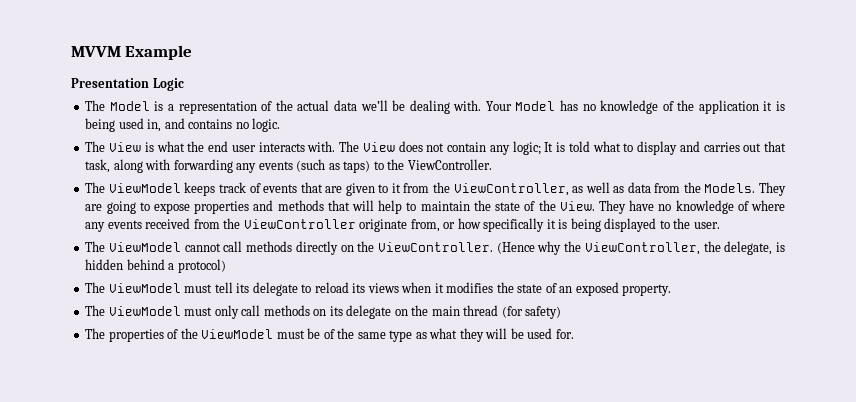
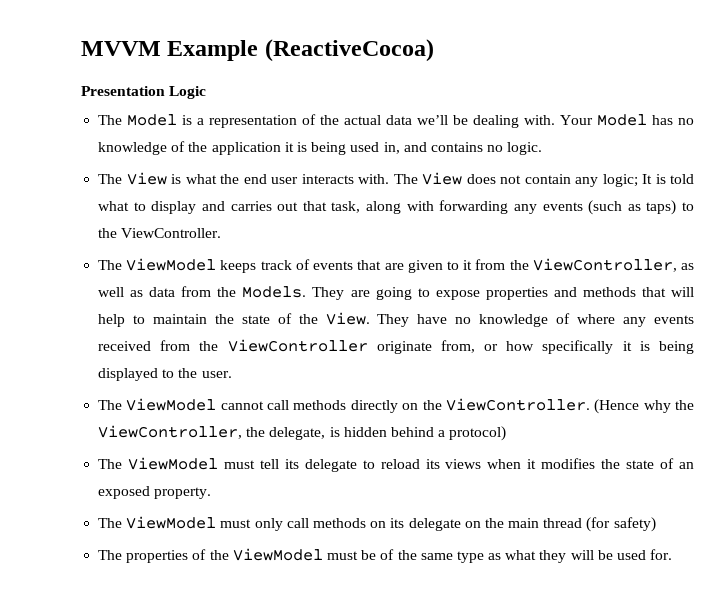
(193, 52) none -> [264,39,434,62] (ReactiveCocoa)

